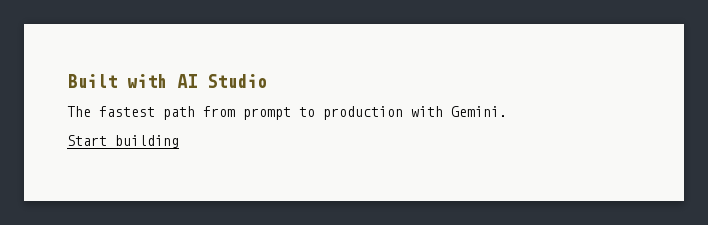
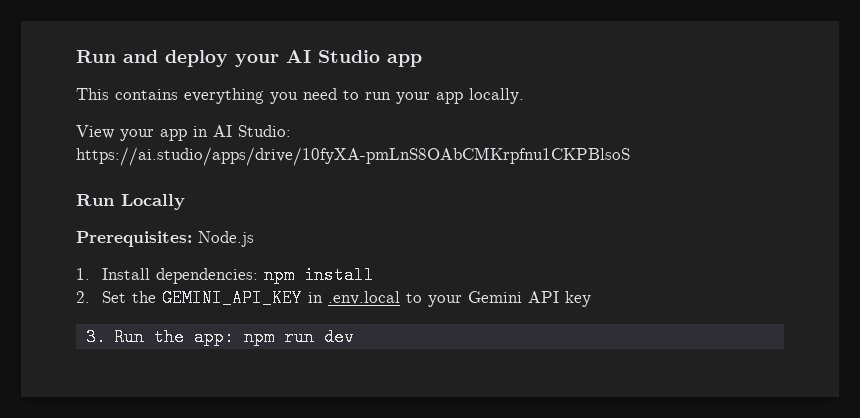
[67,74,267,88] [67,106,507,120] [67,135,179,148] Built with AI Studio // The fastest path from prompt to production with Gemini. // Start building -> [76,50,422,67] [76,88,524,104] [76,125,291,141] [76,147,630,166] [76,194,185,210] [76,231,254,247] [76,266,374,284] [76,289,591,307] [85,328,355,346] Run and deploy your AI Studio app // This contains everything you need to run your app locally. // View your app in AI Studio: https://ai.studio/apps/drive/10fyXA-pmLnS8OAbCMKrpfnu1CKPBlsoS // Run Locally // Prerequisites: Node.js // 1. Install dependencies: npm install // 2. Set the GEMINI_API_KEY in .env.local to your Gemini API key // 3. Run the app: npm run dev

